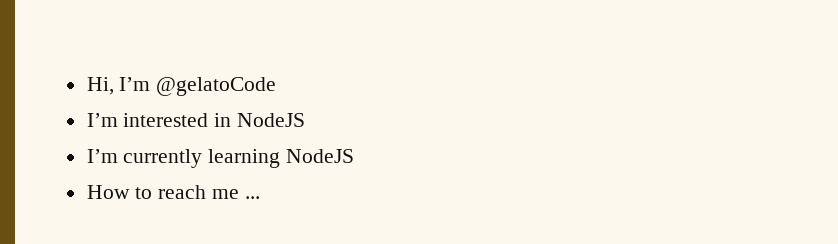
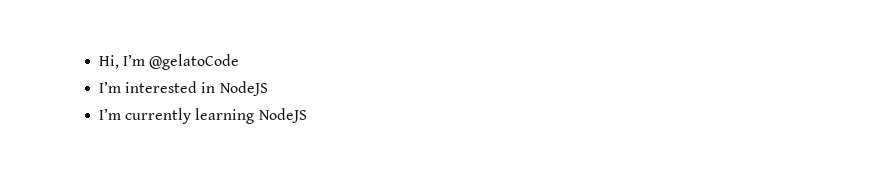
[86,185,260,199] // How to reach me ... -> (307, 115) none

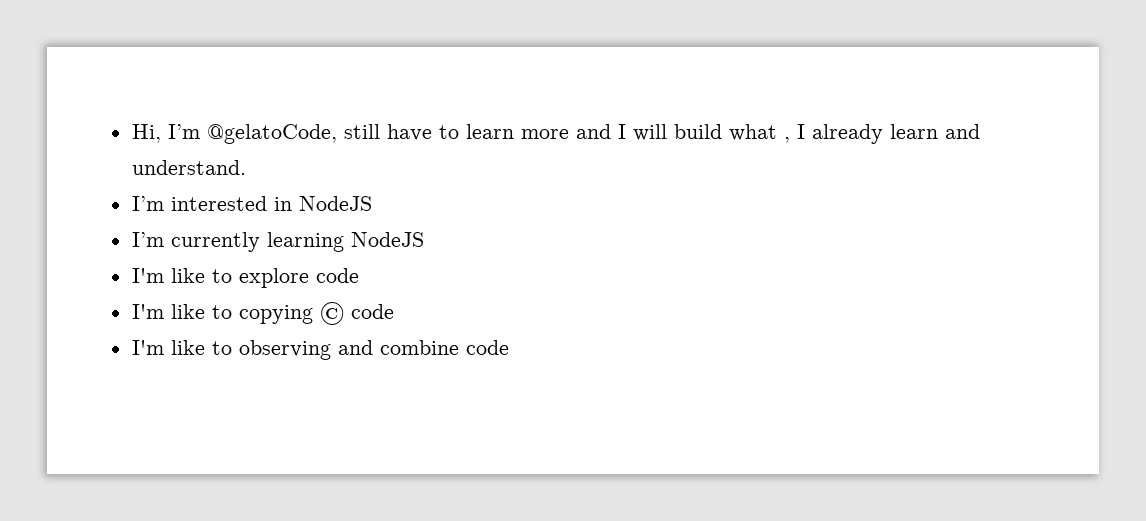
[149,54,240,70] @gelatoCode -> [206,124,980,144] [131,160,246,175] @gelatoCode, still have to learn more and I will build what , I already learn and understand.
(307, 115) none -> [131,268,359,288] [131,302,394,325] [131,340,509,360] // I'm like to explore code // I'm like to copying © code // I'm like to observing and combine code

